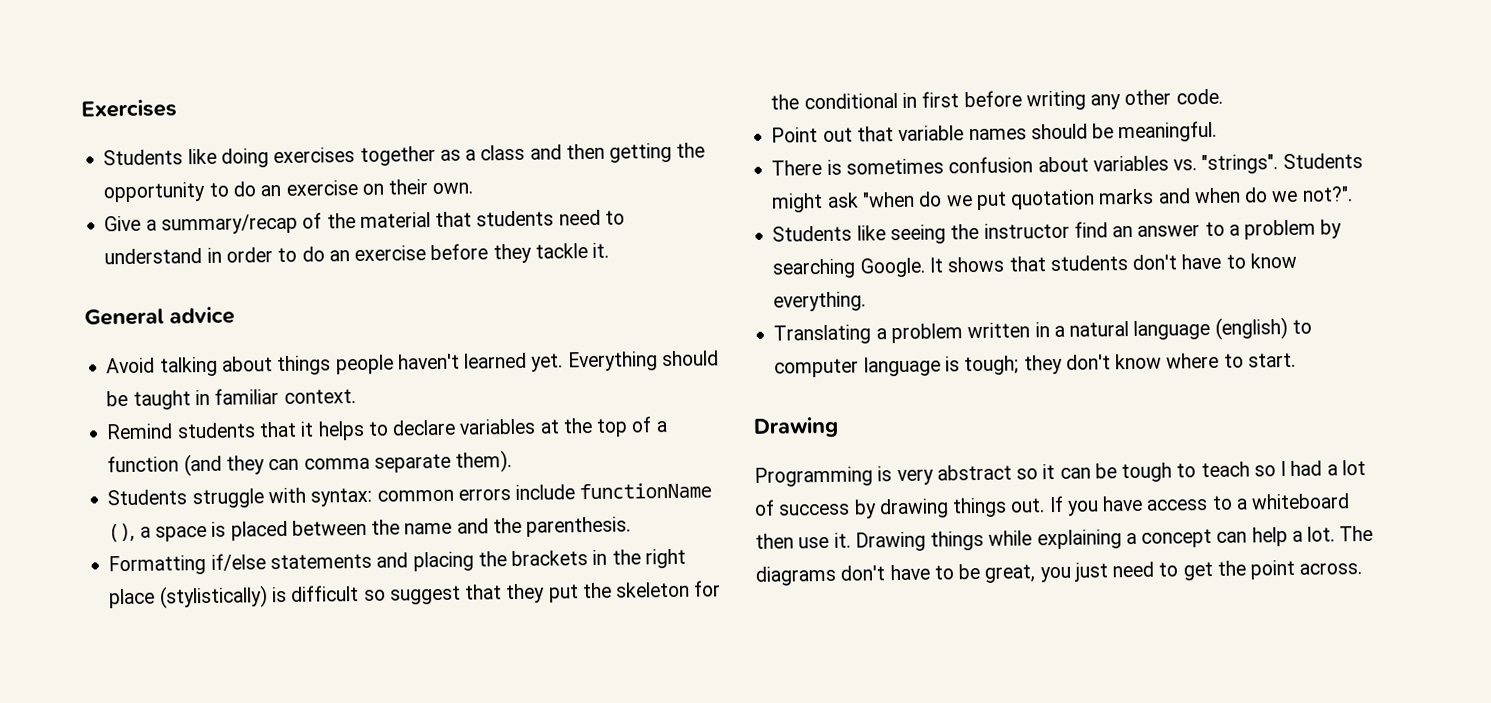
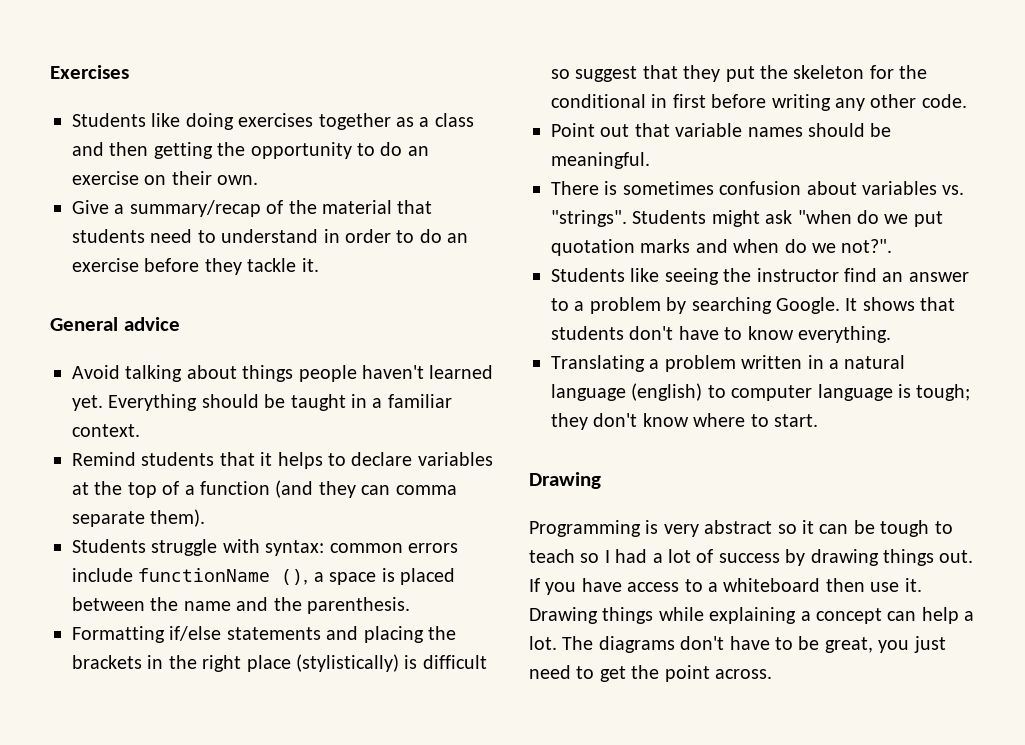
(210, 397) none -> [372,398,383,408] a

